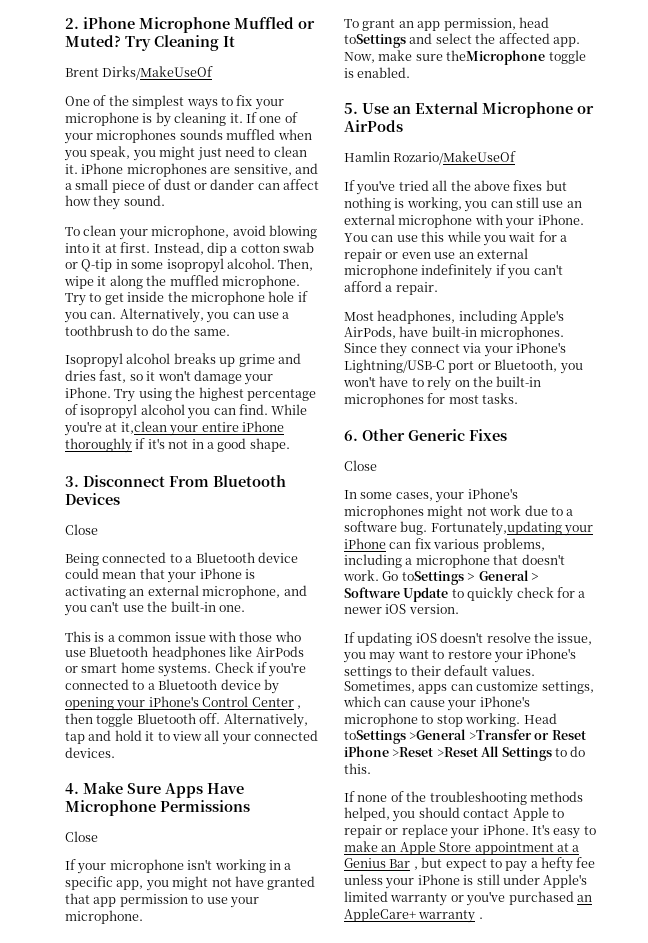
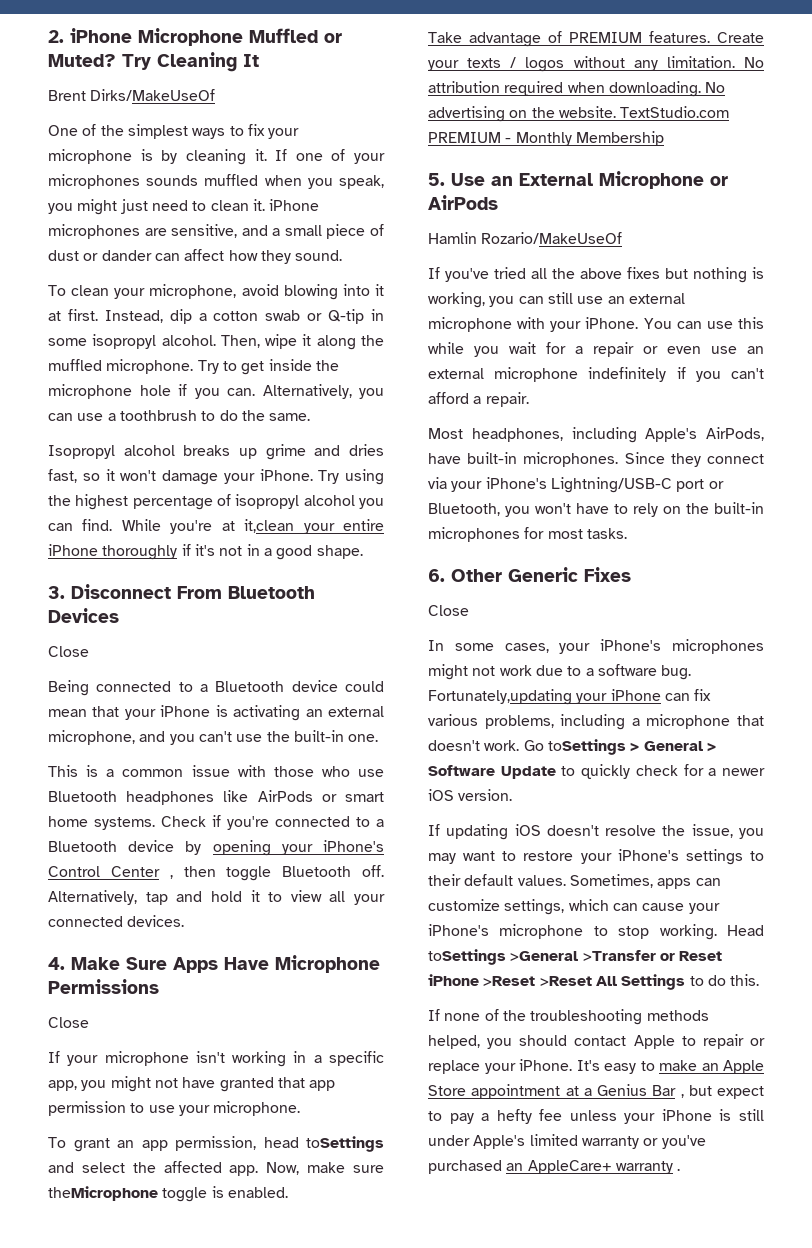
(411, 72) none -> [428,31,764,47] [428,56,764,72] [428,81,726,97] [428,106,730,122] [428,131,664,146] // Take advantage of PREMIUM features. Create your texts / logos without any limitation. No attribution required when downloading. No advertising on the website. TextStudio.com PREMIUM - Monthly Membership

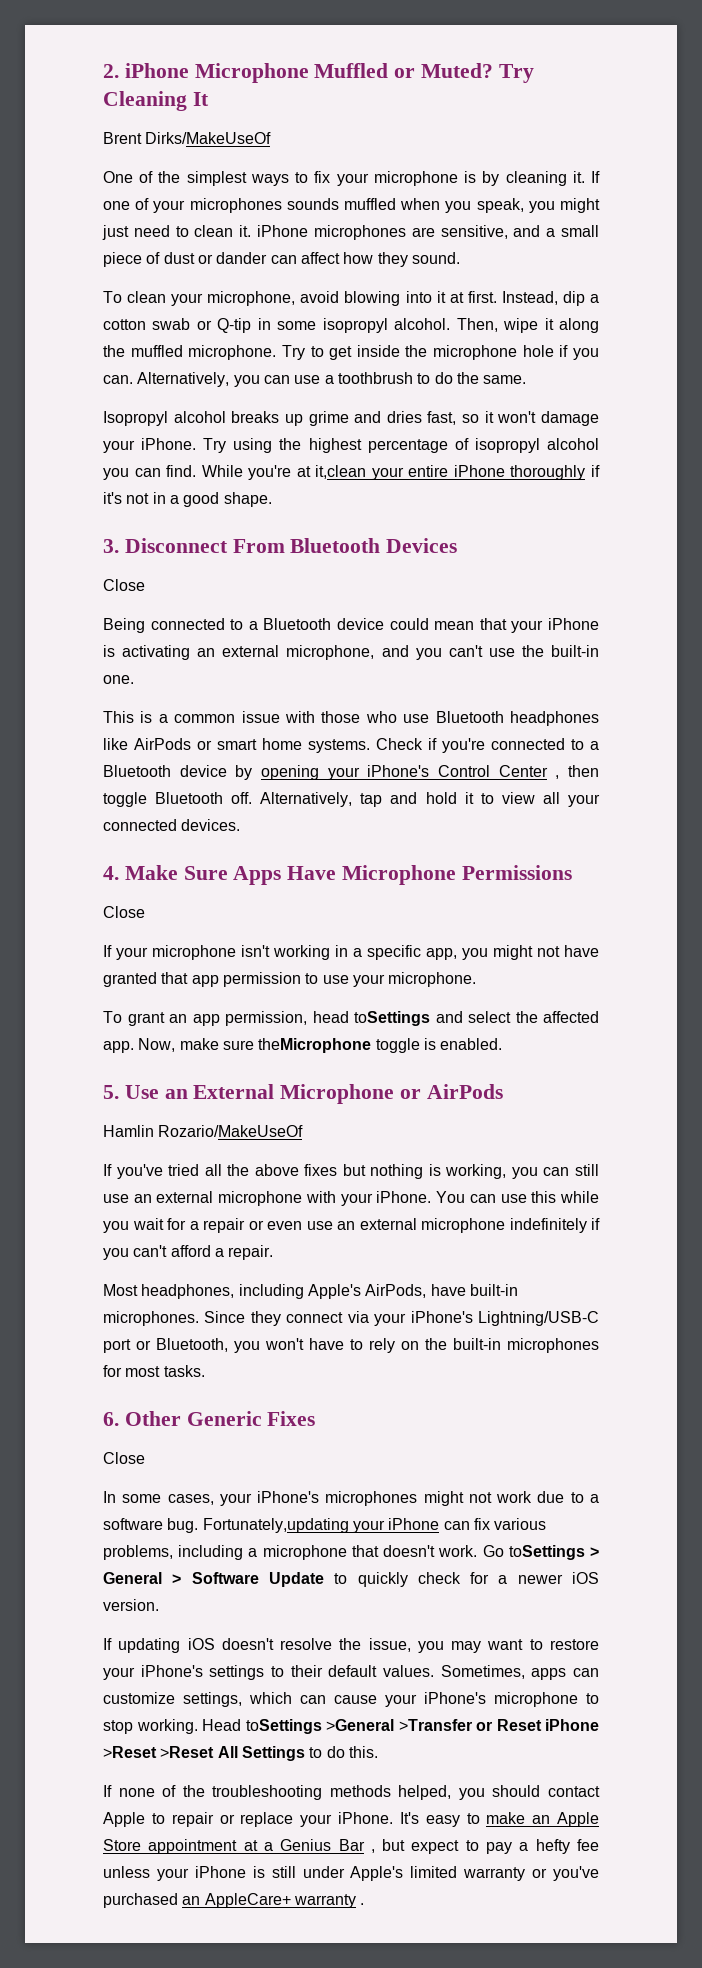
[428,31,764,47] [428,56,764,72] [428,81,726,97] [428,106,730,122] [428,131,664,146] // Take advantage of PREMIUM features. Create your texts / logos without any limitation. No attribution required when downloading. No advertising on the website. TextStudio.com PREMIUM - Monthly Membership -> (503, 1044) none

